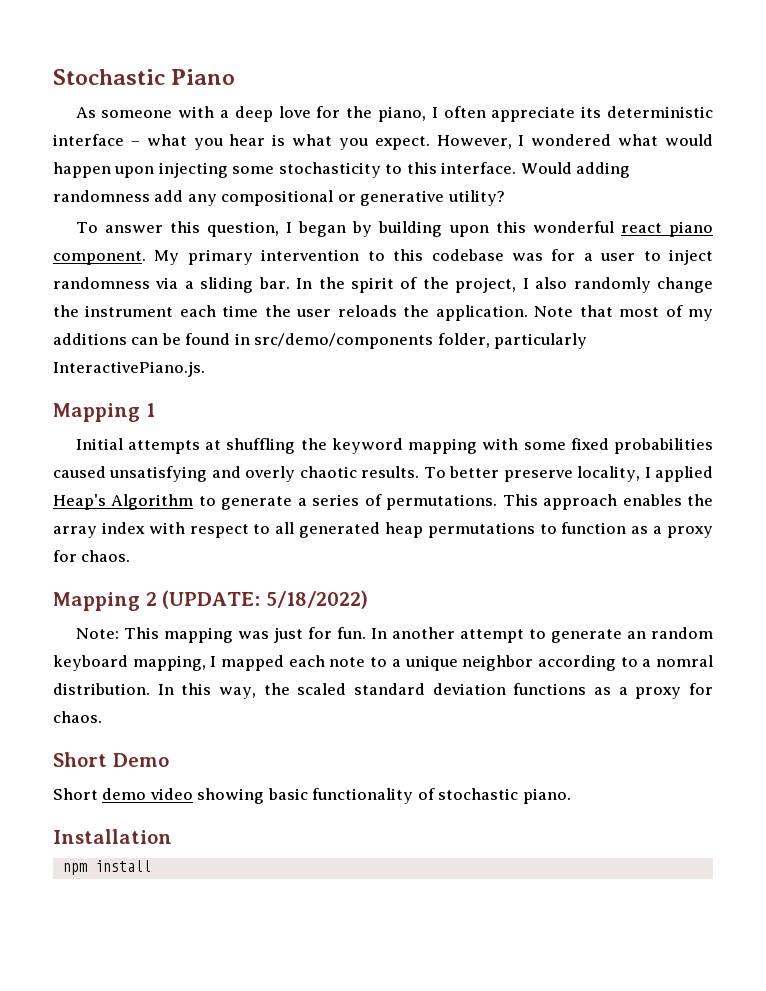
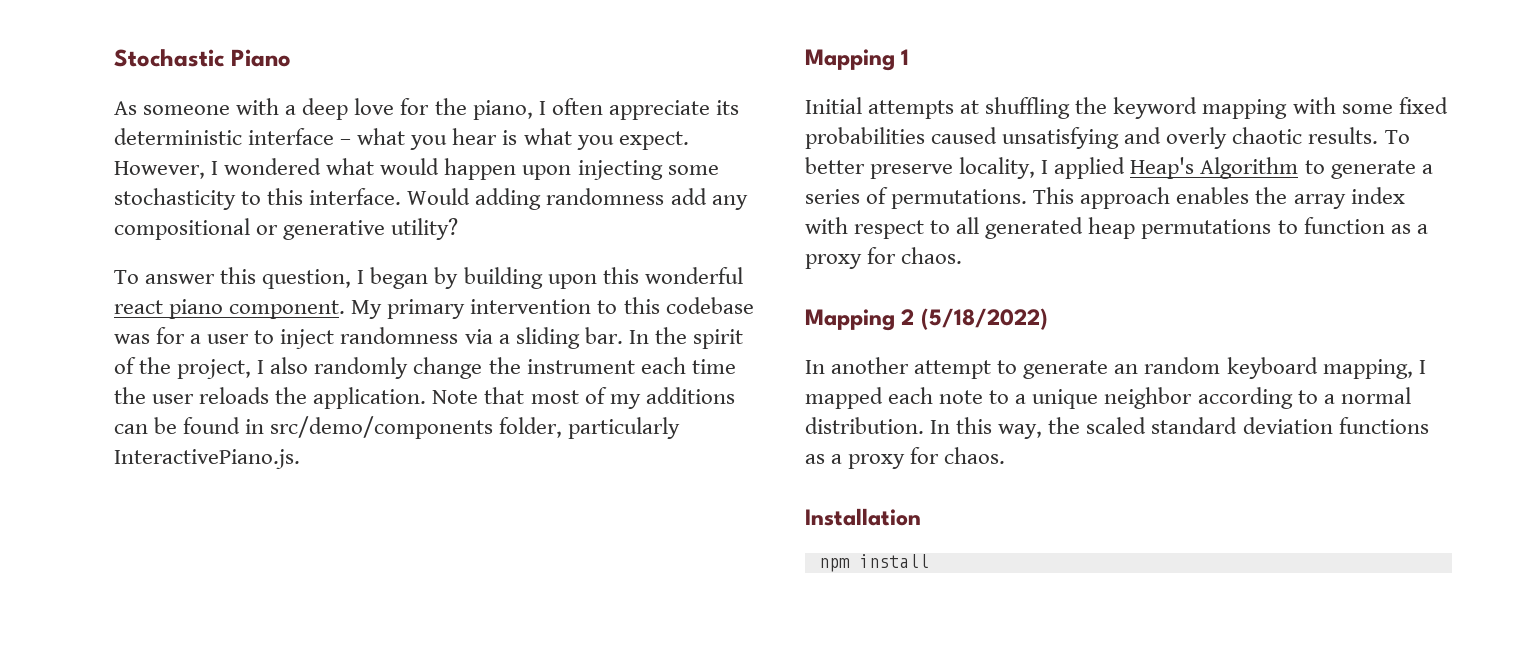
[162,590,368,609] [75,627,366,643] (UPDATE: 5/18/2022) // Note: This mapping was just for fun. -> [920,308,1048,330] (5/18/2022) //
[656,655,714,667] nomral -> [1340,387,1411,404] normal
[53,752,169,767] [53,788,571,804] // Short Demo // Short demo video showing basic functionality of stochastic piano. -> (1006, 455) none

